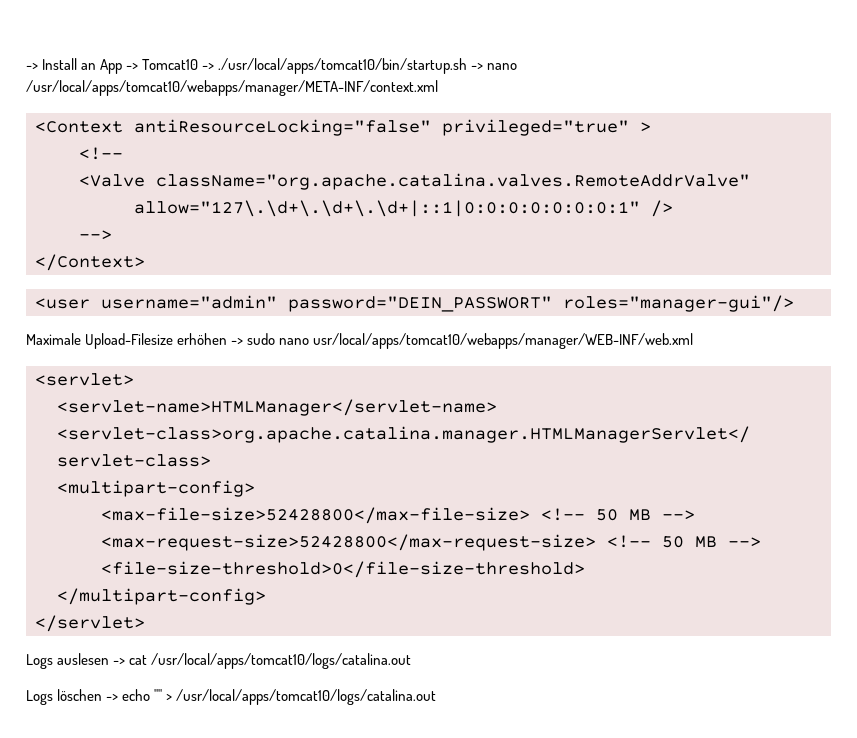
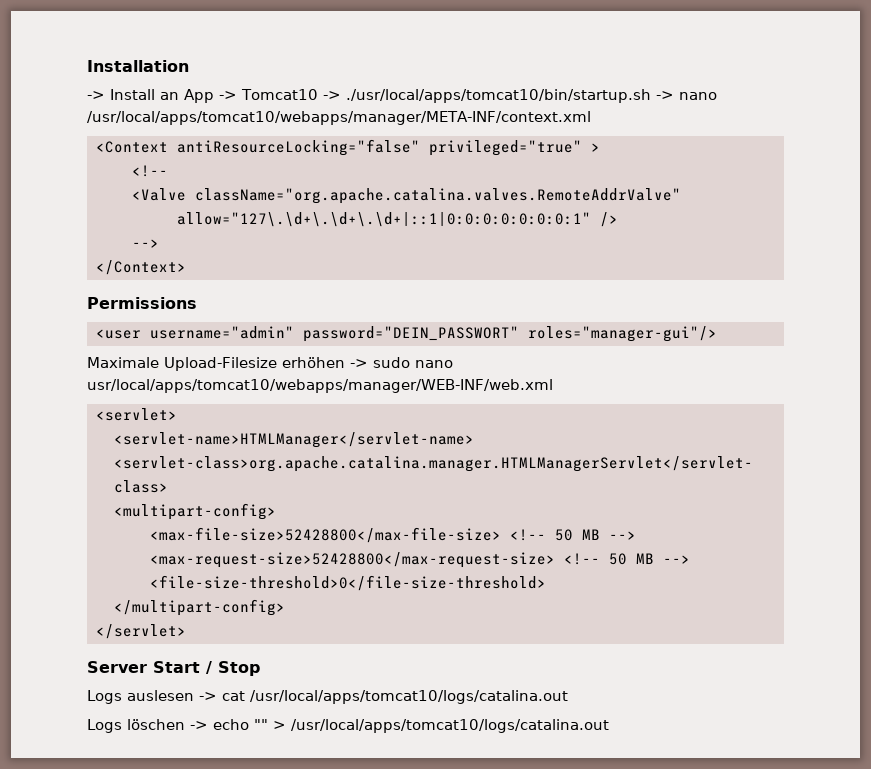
(26, 66) none -> [87,60,189,72] Installation //
(145, 262) none -> [87,297,197,309] // Permissions
(145, 623) none -> [87,661,260,676] // Server Start / Stop

